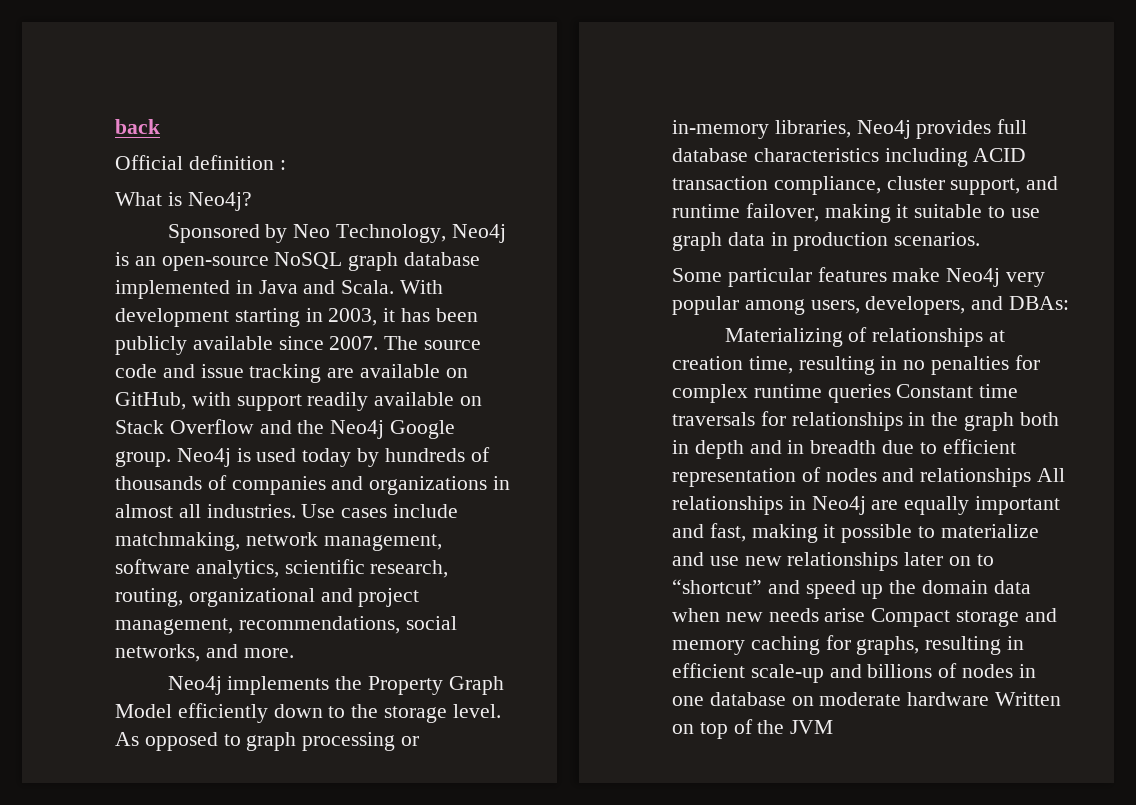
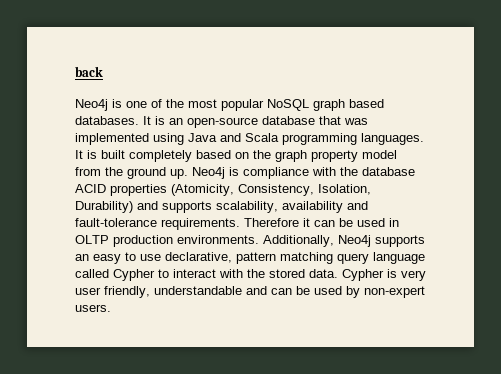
[115,155,286,170] [115,192,252,211] [167,224,506,243] [115,252,481,271] [115,280,444,299] [115,308,478,327] [115,336,482,355] [115,364,468,383] [115,392,483,411] [115,419,456,439] [115,447,490,467] [115,475,511,495] [115,504,459,518] [115,532,442,551] [115,559,449,579] [115,588,420,607] [115,616,457,635] [115,644,294,662] [167,676,504,695] [115,703,501,723] [115,732,420,751] [672,119,1028,139] [672,148,1027,167] [672,176,1059,195] [672,203,1040,223] [672,232,981,251] [672,267,1046,287] [672,296,1070,315] [724,327,1006,347] [672,355,1040,375] [672,384,1019,403] [672,411,1059,431] [672,439,1016,459] [672,467,1066,487] [672,496,1061,515] [672,523,1039,543] [672,552,994,571] [672,579,1031,599] [672,608,1057,627] [672,635,1025,655] [672,663,1036,683] [672,692,1062,706] [672,719,834,739] Official definition : // What is Neo4j? // Sponsored by Neo Technology, Neo4j is an open-source NoSQL graph database implemented in Java and Scala. With development starting in 2003, it has been publicly available since 2007. The source code and issue tracking are available on GitHub, with support readily available on Stack Overflow and the Neo4j Google group. Neo4j is used today by hundreds of thousands of companies and organizations in almost all industries. Use cases include matchmaking, network management, software analytics, scientific research, routing, organizational and project management, recommendations, social networks, and more. // Neo4j implements the Property Graph Model efficiently down to the storage level. As opposed to graph processing or in-memory libraries, Neo4j provides full database characteristics including ACID transaction compliance, cluster support, and runtime failover, making it suitable to use graph data in production scenarios. // Some particular features make Neo4j very popular among users, developers, and DBAs: // Materializing of relationships at creation time, resulting in no penalties for complex runtime queries Constant time traversals for relationships in the graph both in depth and in breadth due to efficient representation of nodes and relationships All relationships in Neo4j are equally important and fast, making it possible to materialize and use new relationships later on to “shortcut” and speed up the domain data when new needs arise Compact storage and memory caching for graphs, resulting in efficient scale-up and billions of nodes in one database on moderate hardware Written on top of the JVM -> [75,99,384,111] [75,116,368,128] [75,133,424,145] [75,150,397,162] [75,167,415,179] [75,184,371,196] [75,201,368,213] [75,218,399,230] [75,235,425,247] [75,252,425,264] [75,269,426,281] [75,286,425,298] [75,304,111,312] Neo4j is one of the most popular NoSQL graph based databases. It is an open-source database that was implemented using Java and Scala programming languages. It is built completely based on the graph property model from the ground up. Neo4j is compliance with the database ACID properties (Atomicity, Consistency, Isolation, Durability) and supports scalability, availability and fault-tolerance requirements. Therefore it can be used in OLTP production environments. Additionally, Neo4j supports an easy to use declarative, pattern matching query language called Cypher to interact with the stored data. Cypher is very user friendly, understandable and can be used by non-expert users.

